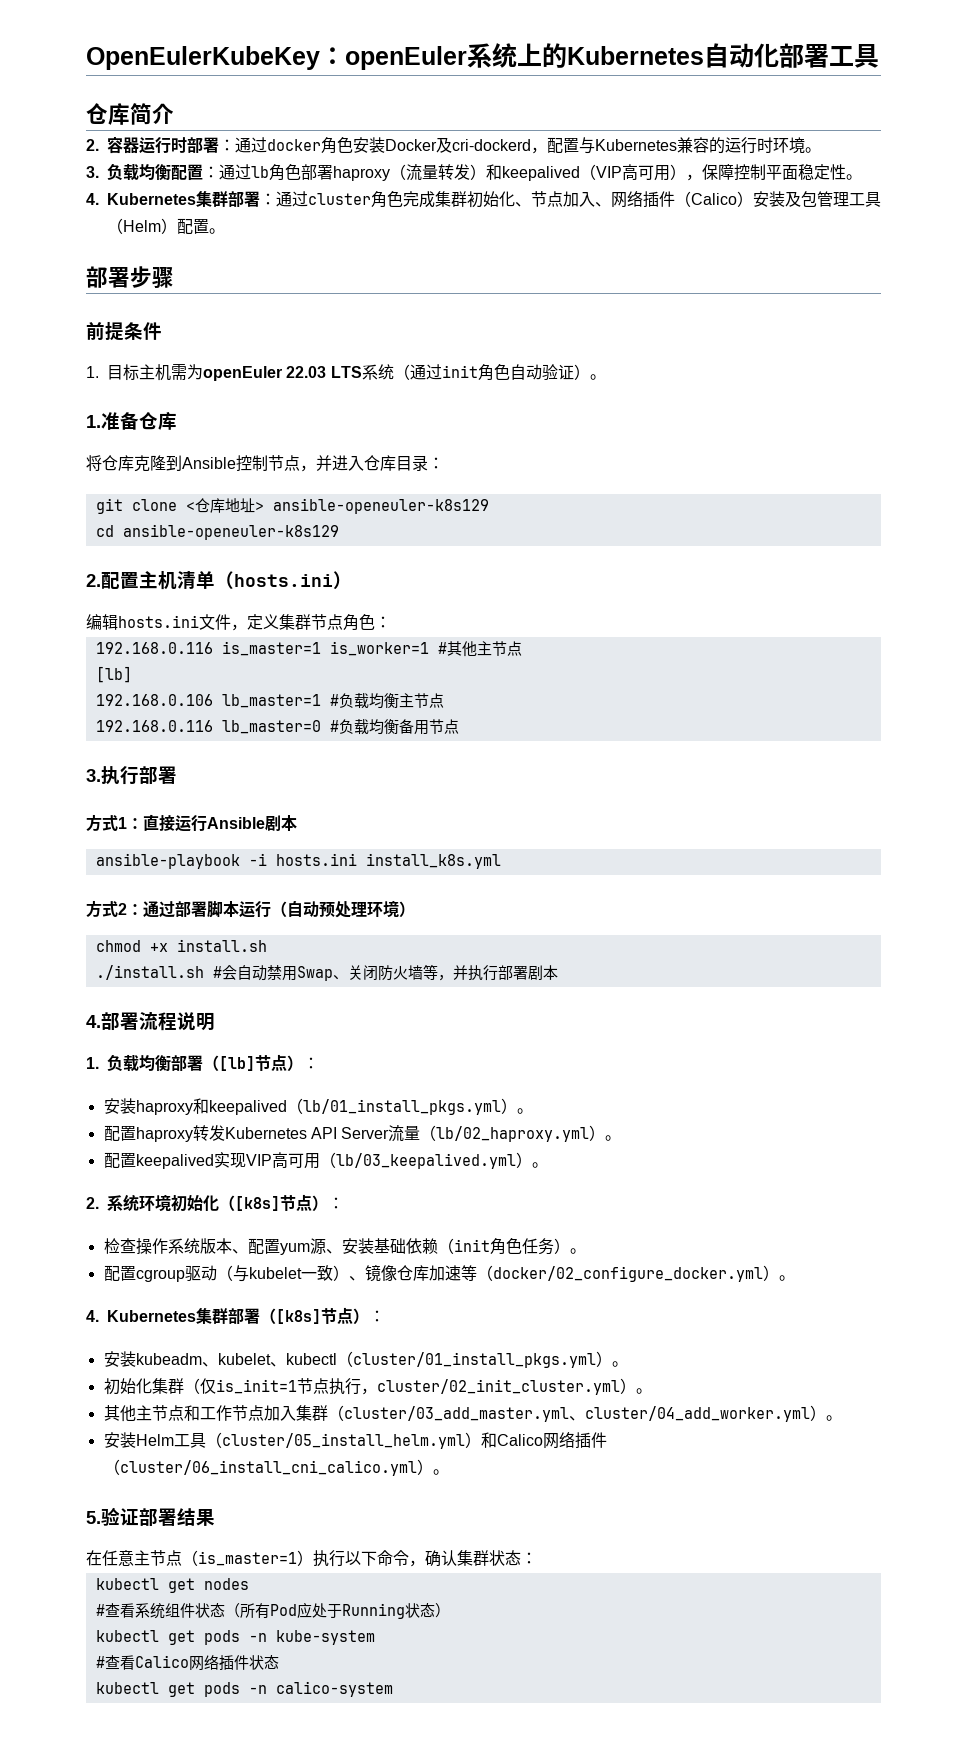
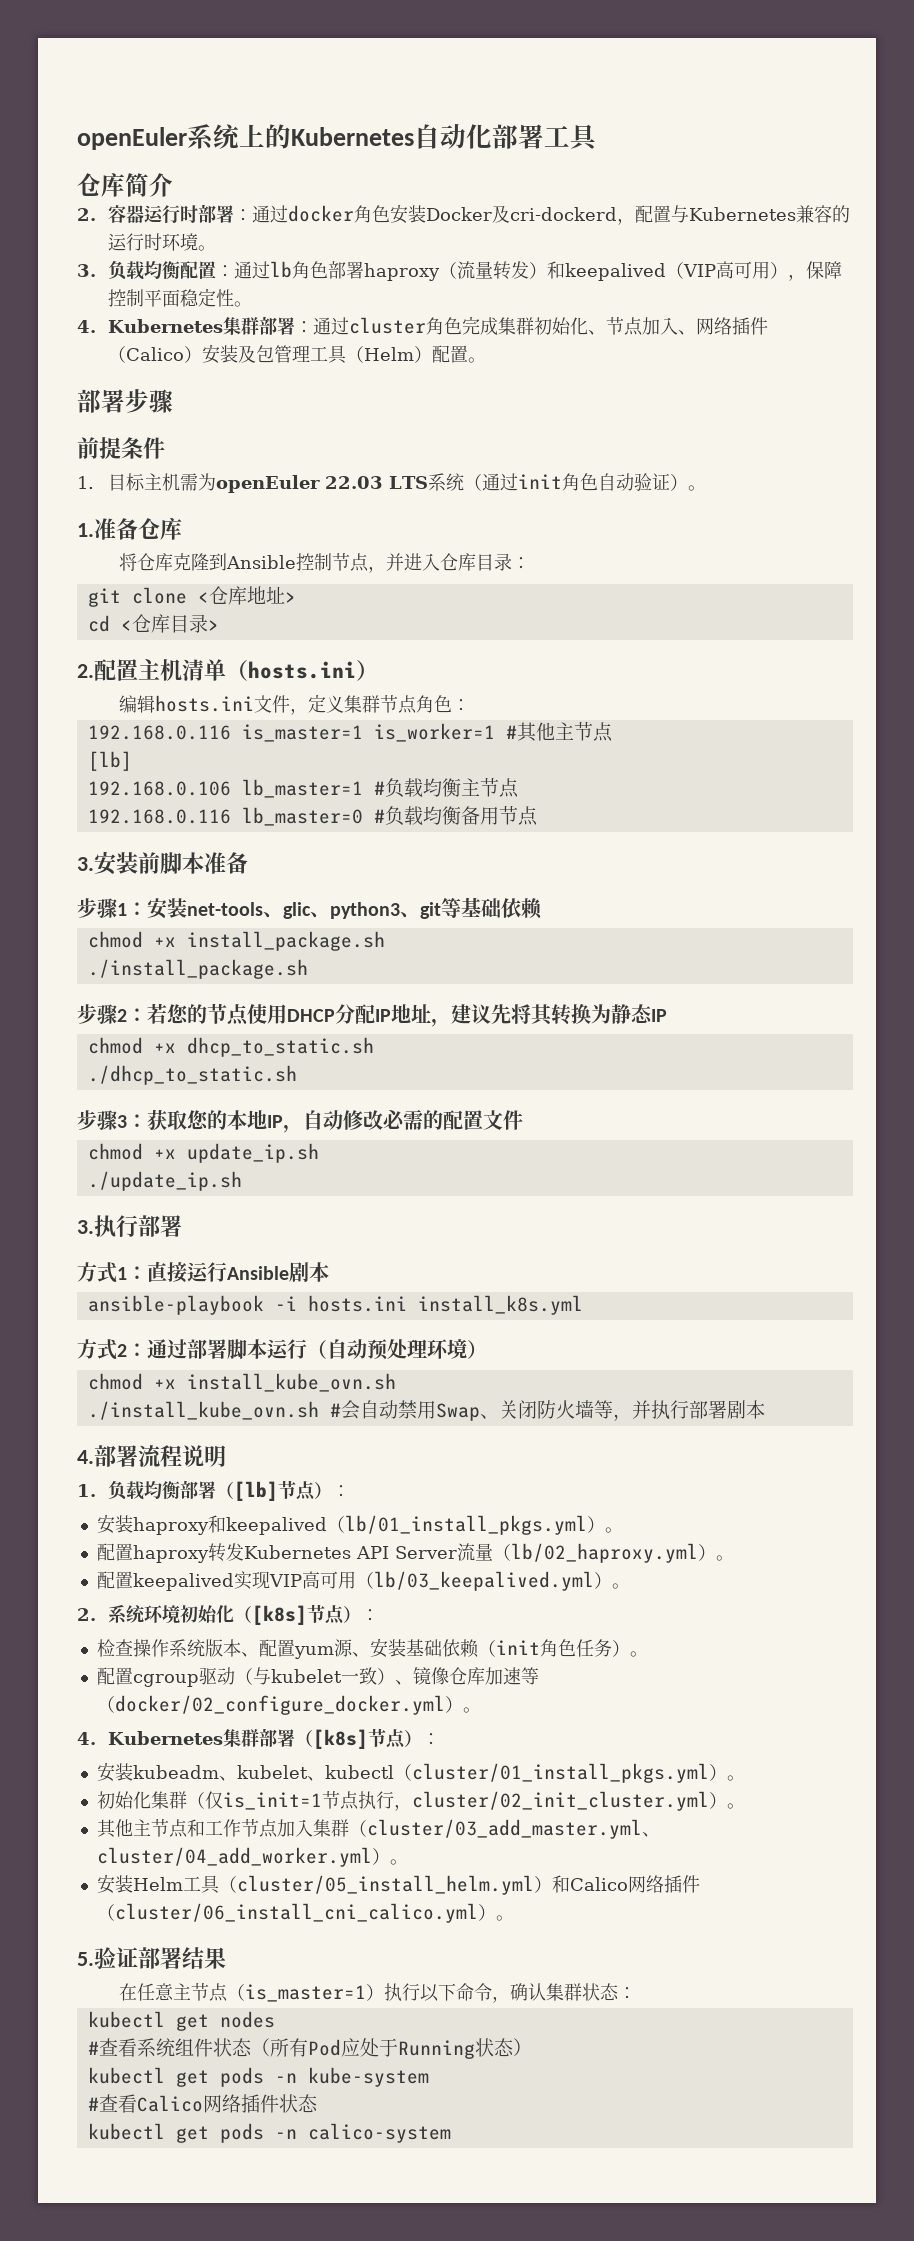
[86,46,345,70] OpenEulerKubeKey： -> (77, 138) none
[272,498,489,514] ansible-openeuler-k8s129 -> (296, 597) none
[122,524,339,540] ansible-openeuler-k8s129 -> [120,614,219,633] <仓库目录>
(459, 726) none -> [77,851,248,875] [77,897,542,919] [87,931,385,951] [87,959,308,979] [77,1003,667,1027] [87,1037,374,1057] [87,1065,297,1085] [77,1109,523,1133] [87,1143,319,1163] [87,1171,242,1191] // 3.安装前脚本准备 // 步骤1：安装net-tools、glic、python3、git等基础依赖 // chmod +x install_package.sh // ./install_package.sh // 步骤2：若您的节点使用DHCP分配IP地址，建议先将其转换为静态IP // chmod +x dhcp_to_static.sh // ./dhcp_to_static.sh // 步骤3：获取您的本地IP，自动修改必需的配置文件 // chmod +x update_ip.sh // ./update_ip.sh
[176,939,267,952] [95,965,204,980] install.sh // ./install.sh -> [186,1373,396,1392] [87,1401,319,1420] install_kube_ovn.sh // ./install_kube_ovn.sh

